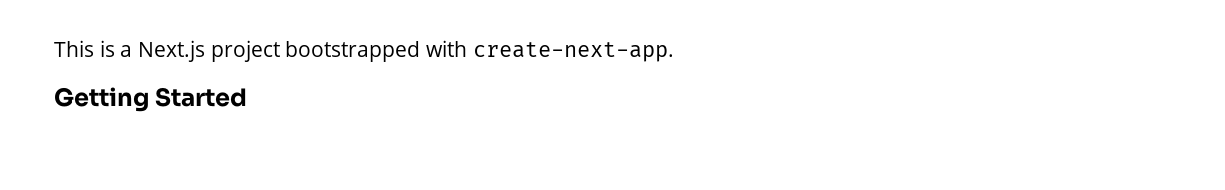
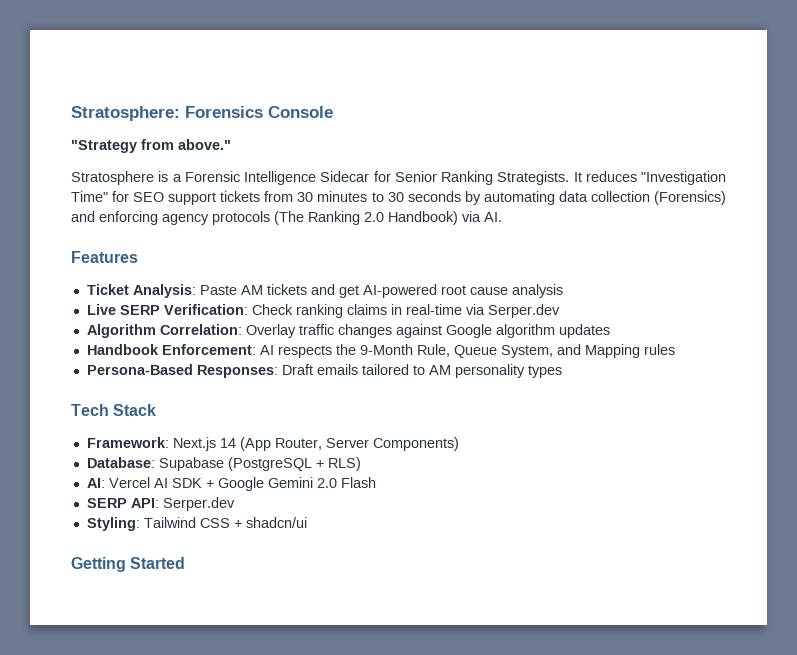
[54,40,674,62] This is a Next.js project bootstrapped with create-next-app. -> [71,106,333,121] [71,139,231,153] [71,171,726,185] [71,191,726,205] [71,211,502,225] [71,251,138,263] [86,284,563,298] [86,304,560,318] [86,324,610,338] [86,344,675,358] [86,364,562,378] [71,404,157,416] [86,437,459,451] [86,457,361,471] [86,477,376,491] [86,497,235,511] [86,517,307,531] Stratosphere: Forensics Console // "Strategy from above." // Stratosphere is a Forensic Intelligence Sidecar for Senior Ranking Strategists. It reduces "Investigation Time" for SEO support tickets from 30 minutes to 30 seconds by automating data collection (Forensics) and enforcing agency protocols (The Ranking 2.0 Handbook) via AI. // Features // Ticket Analysis: Paste AM tickets and get AI-powered root cause analysis // Live SERP Verification: Check ranking claims in real-time via Serper.dev // Algorithm Correlation: Overlay traffic changes against Google algorithm updates // Handbook Enforcement: AI respects the 9-Month Rule, Queue System, and Mapping rules // Persona-Based Responses: Draft emails tailored to AM personality types // Tech Stack // Framework: Next.js 14 (App Router, Server Components) // Database: Supabase (PostgreSQL + RLS) // AI: Vercel AI SDK + Google Gemini 2.0 Flash // SERP API: Serper.dev // Styling: Tailwind CSS + shadcn/ui

